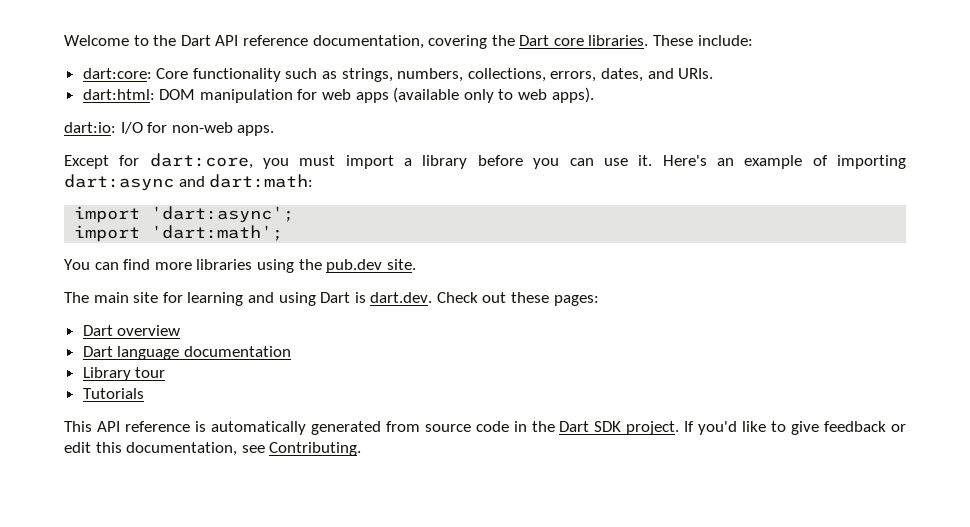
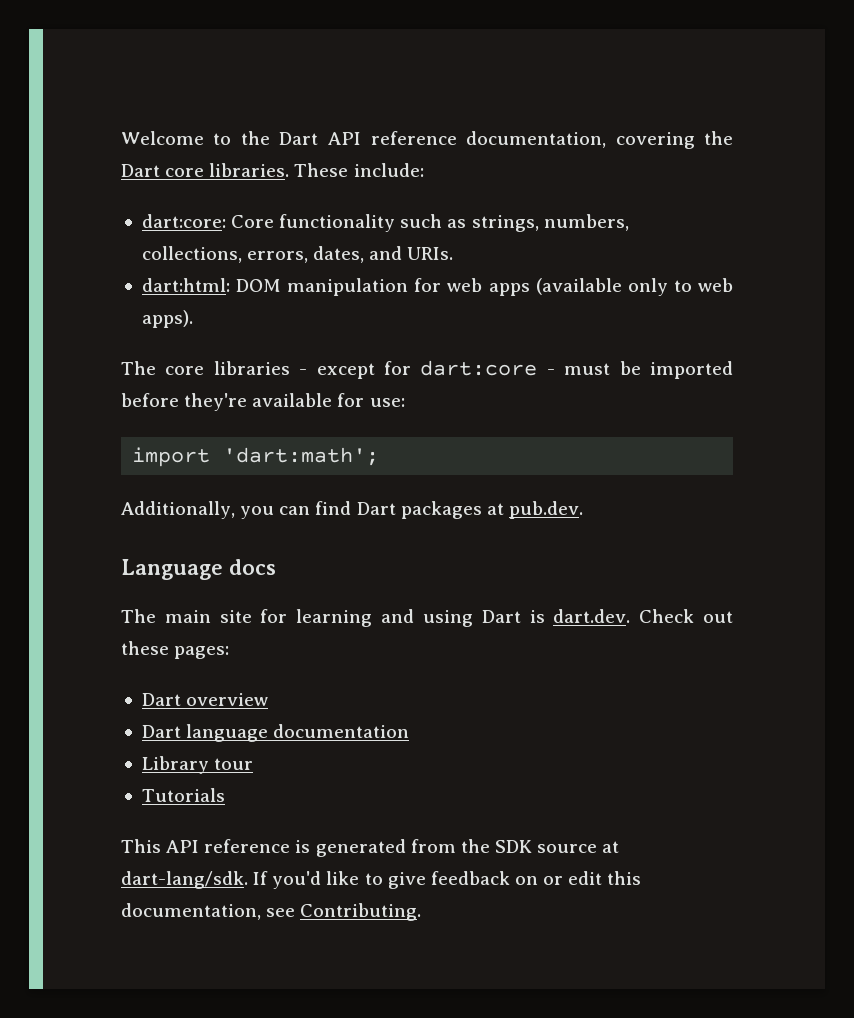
[64,122,275,136] [64,153,907,169] [64,174,314,191] [74,206,295,223] [74,225,284,242] [64,259,416,273] dart:io: I/O for non-web apps. // Except for dart:core, you must import a library before you can use it. Here's an example of importing dart:async and dart:math: // import 'dart:async'; // import 'dart:math'; // You can find more libraries using the pub.dev site. -> [121,360,733,379] [121,393,405,411] [132,447,380,467] [121,501,583,519] [121,559,276,580] The core libraries - except for dart:core - must be imported before they're available for use: // import 'dart:math'; // Additionally, you can find Dart packages at pub.dev. // Language docs
[210,421,306,435] automatically -> (311, 846) none
[424,421,680,435] source code in the Dart SDK project. -> [460,839,620,853] [121,871,248,889] the SDK source at dart-lang/sdk.
(887, 426) none -> [514,876,538,885] on

